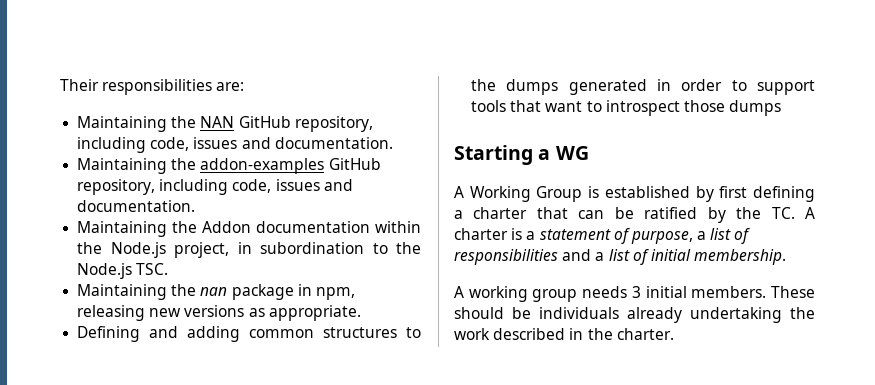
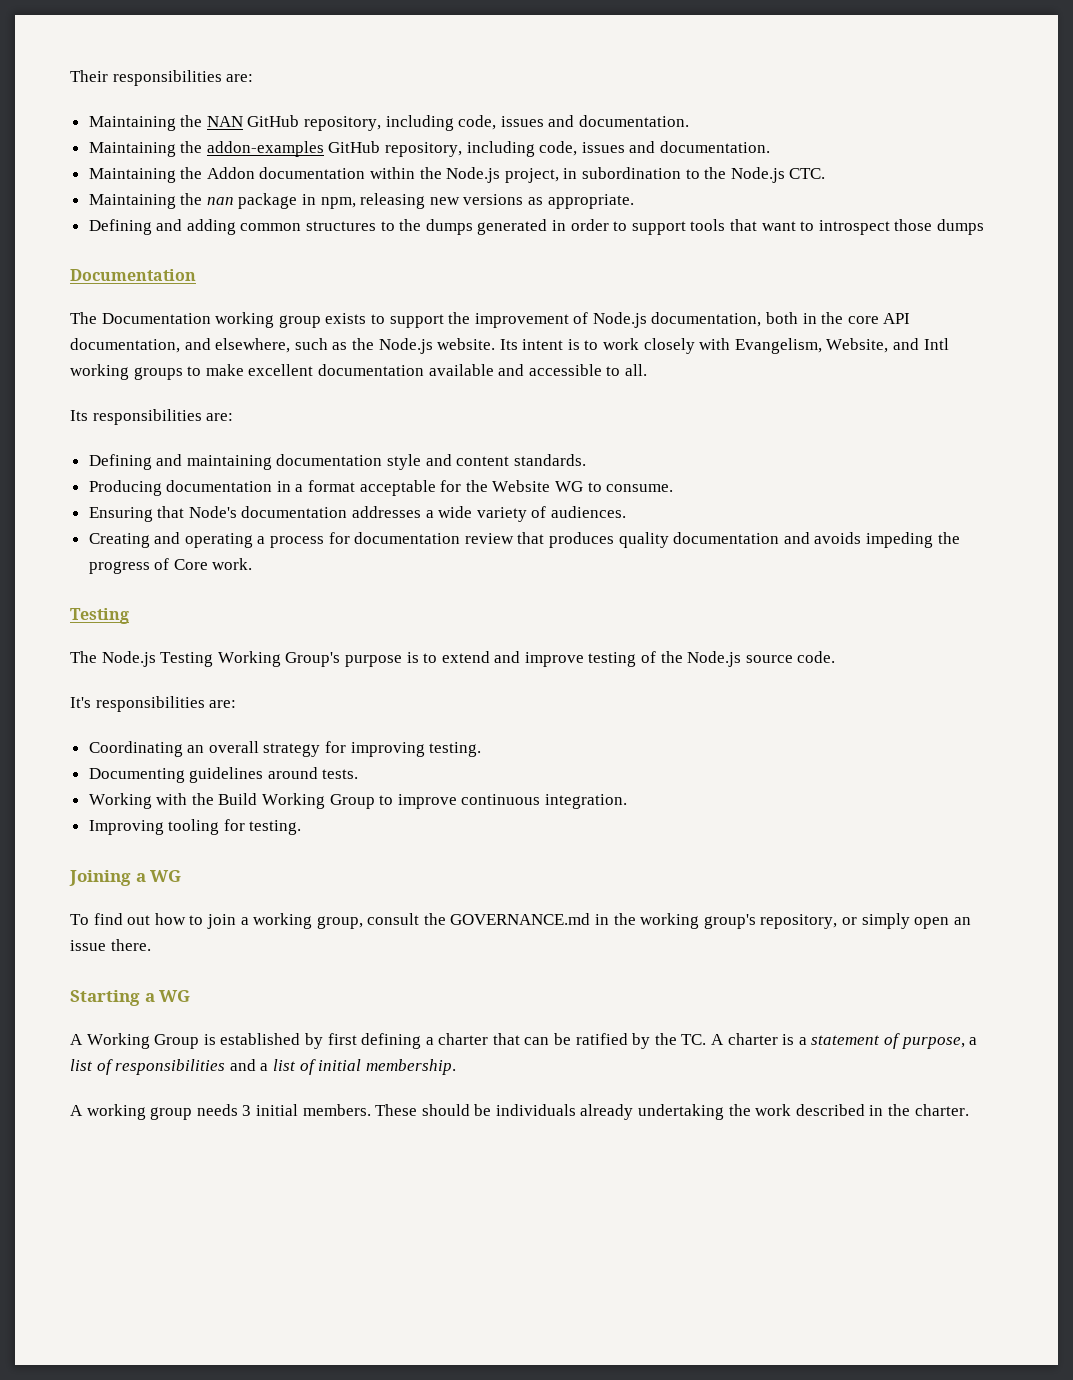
[136,263,169,275] TSC. -> [789,168,826,179] CTC.
(782, 108) none -> [70,269,196,281] [70,312,911,328] [70,338,949,354] [70,364,647,380] [70,409,234,425] [88,454,586,470] [88,480,674,496] [88,506,627,522] [88,532,960,548] [88,558,253,574] [70,608,129,624] [70,651,836,667] [70,696,237,712] [88,741,482,757] [88,767,359,783] [88,793,628,809] [88,819,302,835] [69,870,182,886] [70,913,971,929] [70,939,151,951] // Documentation // The Documentation working group exists to support the improvement of Node.js documentation, both in the core API documentation, and elsewhere, such as the Node.js website. Its intent is to work closely with Evangelism, Website, and Intl working groups to make excellent documentation available and accessible to all. // Its responsibilities are: // Defining and maintaining documentation style and content standards. // Producing documentation in a format acceptable for the Website WG to consume. // Ensuring that Node's documentation addresses a wide variety of audiences. // Creating and operating a process for documentation review that produces quality documentation and avoids impeding the progress of Core work. // Testing // The Node.js Testing Working Group's purpose is to extend and improve testing of the Node.js source code. // It's responsibilities are: // Coordinating an overall strategy for improving testing. // Documenting guidelines around tests. // Working with the Build Working Group to improve continuous integration. // Improving tooling for testing. // Joining a WG // To find out how to join a working group, consult the GOVERNANCE.md in the working group's repository, or simply open an issue there.

